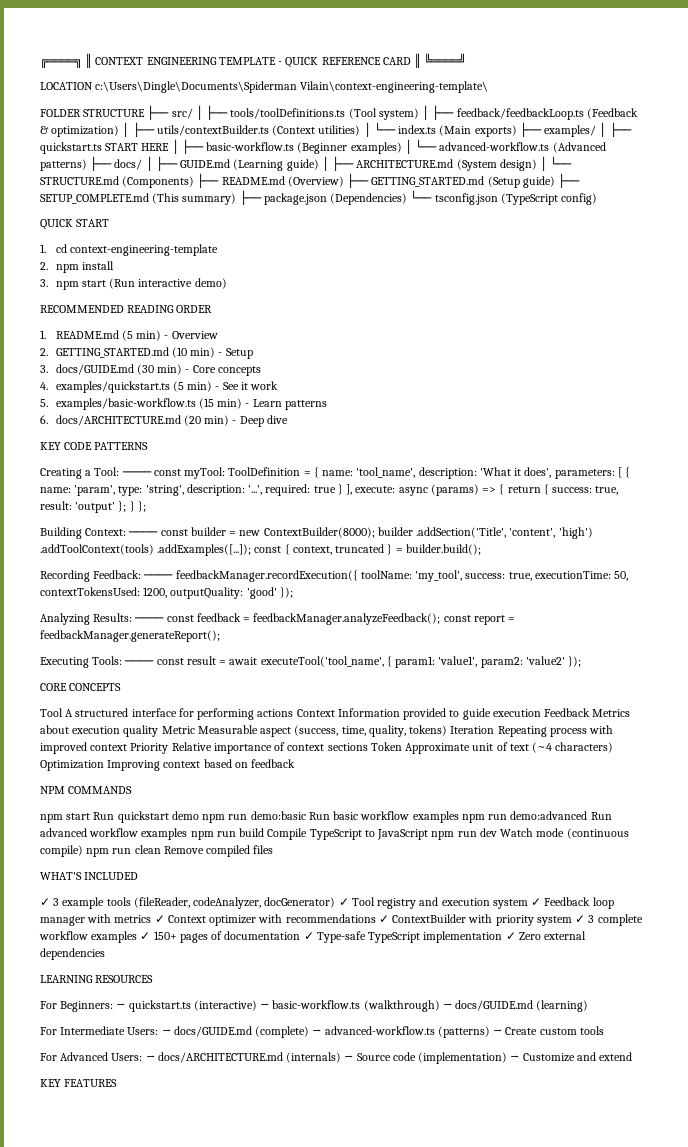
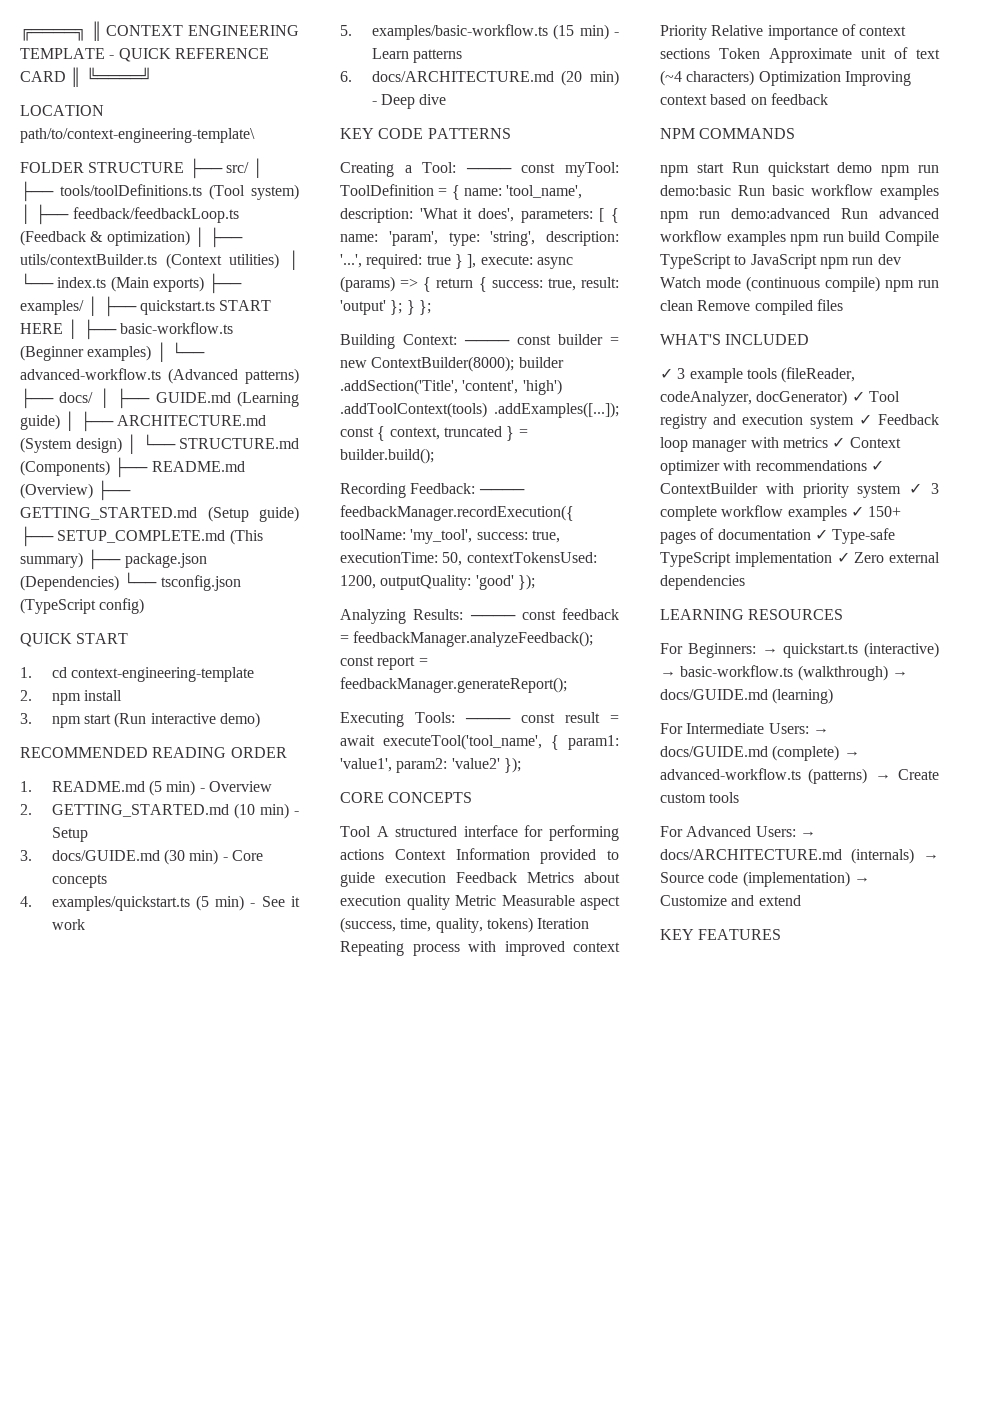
[95,81,489,93] c:\Users\Dingle\Documents\Spiderman Vilain\context-engineering-template\ -> [20,128,255,143] path/to/context-engineering-template\

